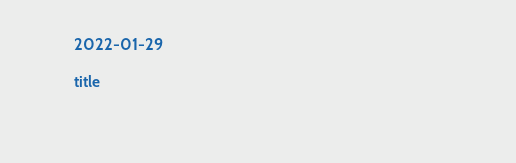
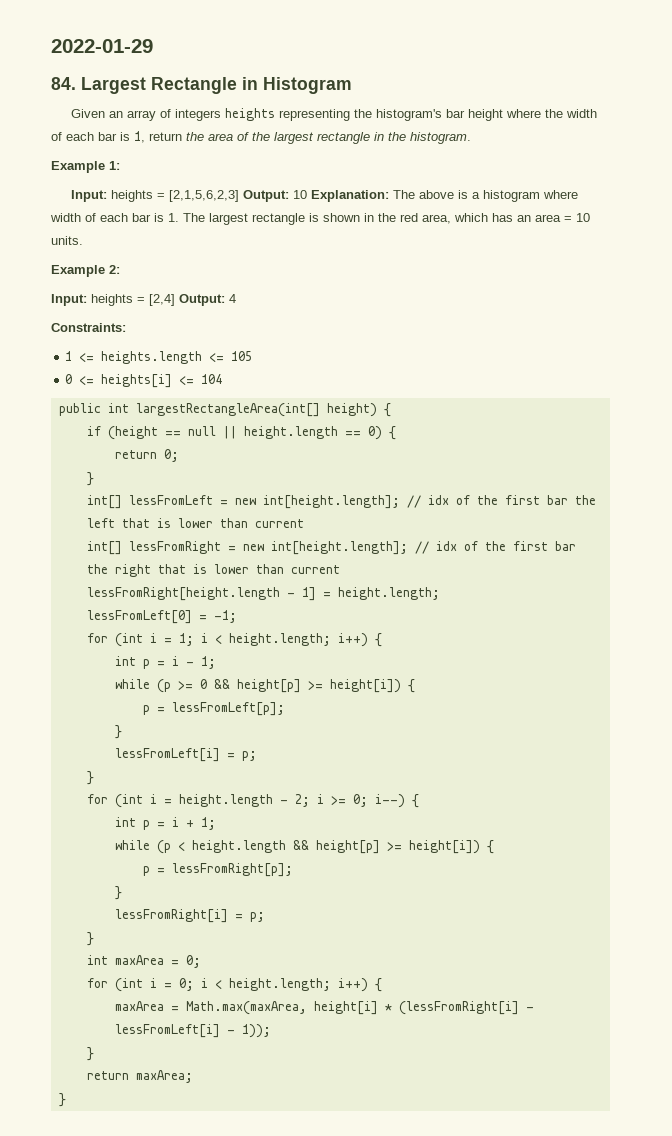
[74,75,100,87] title -> [51,77,352,94] [70,108,597,121] [51,131,471,144] [51,161,120,173] [70,190,578,202] [50,213,590,225] [51,236,83,245] [51,265,120,277] [51,294,236,306] [51,323,126,332] [65,351,253,364] [65,374,223,388] [58,403,391,417] [86,426,396,440] [114,449,179,462] [86,472,94,486] [86,495,596,509] [86,518,304,528] [86,541,576,555] [86,564,340,577] [86,587,440,601] [86,610,237,624] [86,633,382,647] [114,656,216,669] [114,679,415,693] [142,702,285,716] [114,725,122,739] [114,748,257,762] [86,771,94,785] [86,794,419,808] [114,817,216,830] [114,840,494,854] [142,863,293,877] [114,886,122,900] [114,909,265,923] [86,932,94,946] [86,955,201,968] [86,978,382,992] [114,1001,534,1015] [114,1024,271,1038] [86,1047,94,1061] [86,1070,193,1083] [58,1093,66,1107] 84. Largest Rectangle in Histogram // Given an array of integers heights representing the histogram's bar height where the width of each bar is 1, return the area of the largest rectangle in the histogram. // Example 1: // Input: heights = [2,1,5,6,2,3] Output: 10 Explanation: The above is a histogram where width of each bar is 1. The largest rectangle is shown in the red area, which has an area = 10 units. // Example 2: // Input: heights = [2,4] Output: 4 // Constraints: // 1 <= heights.length <= 105 // 0 <= heights[i] <= 104 // public int largestRectangleArea(int[] height) { // if (height == null || height.length == 0) { // return 0; // } // int[] lessFromLeft = new int[height.length]; // idx of the first bar the left that is lower than current // int[] lessFromRight = new int[height.length]; // idx of the first bar the right that is lower than current // lessFromRight[height.length - 1] = height.length; // lessFromLeft[0] = -1; // for (int i = 1; i < height.length; i++) { // int p = i - 1; // while (p >= 0 && height[p] >= height[i]) { // p = lessFromLeft[p]; // } // lessFromLeft[i] = p; // } // for (int i = height.length - 2; i >= 0; i--) { // int p = i + 1; // while (p < height.length && height[p] >= height[i]) { // p = lessFromRight[p]; // } // lessFromRight[i] = p; // } // int maxArea = 0; // for (int i = 0; i < height.length; i++) { // maxArea = Math.max(maxArea, height[i] * (lessFromRight[i] - lessFromLeft[i] - 1)); // } // return maxArea; // }

